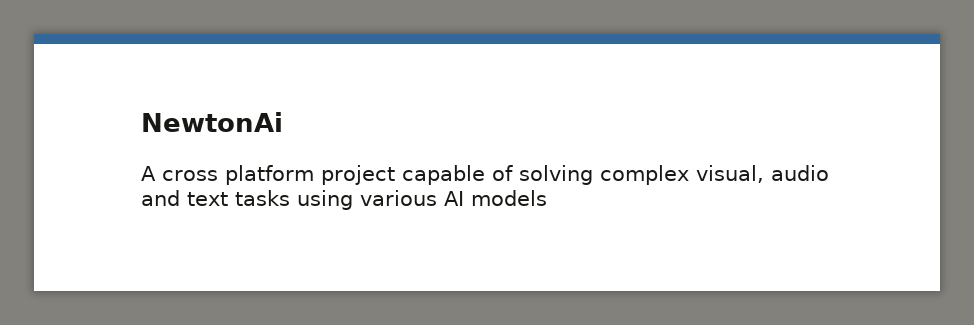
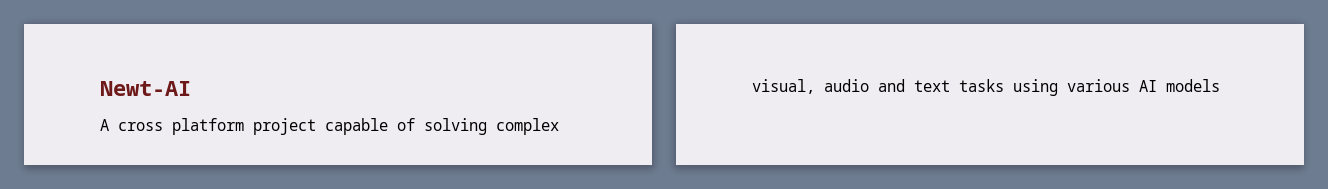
[141,112,283,132] NewtonAi -> [100,81,191,96] Newt-AI

